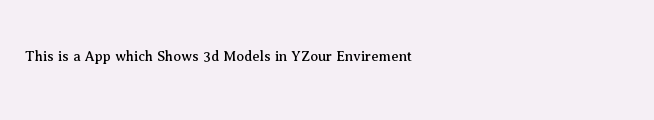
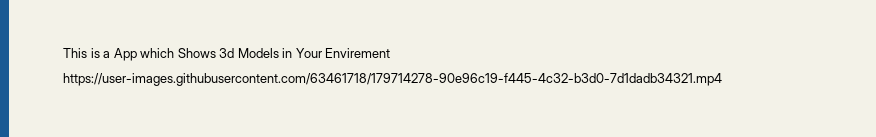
[291,51,332,61] YZour -> [295,48,322,58] Your
(412, 56) none -> [63,73,722,86] // https://user-images.githubusercontent.com/63461718/179714278-90e96c19-f445-4c32-b3d0-7d1dadb34321.mp4

